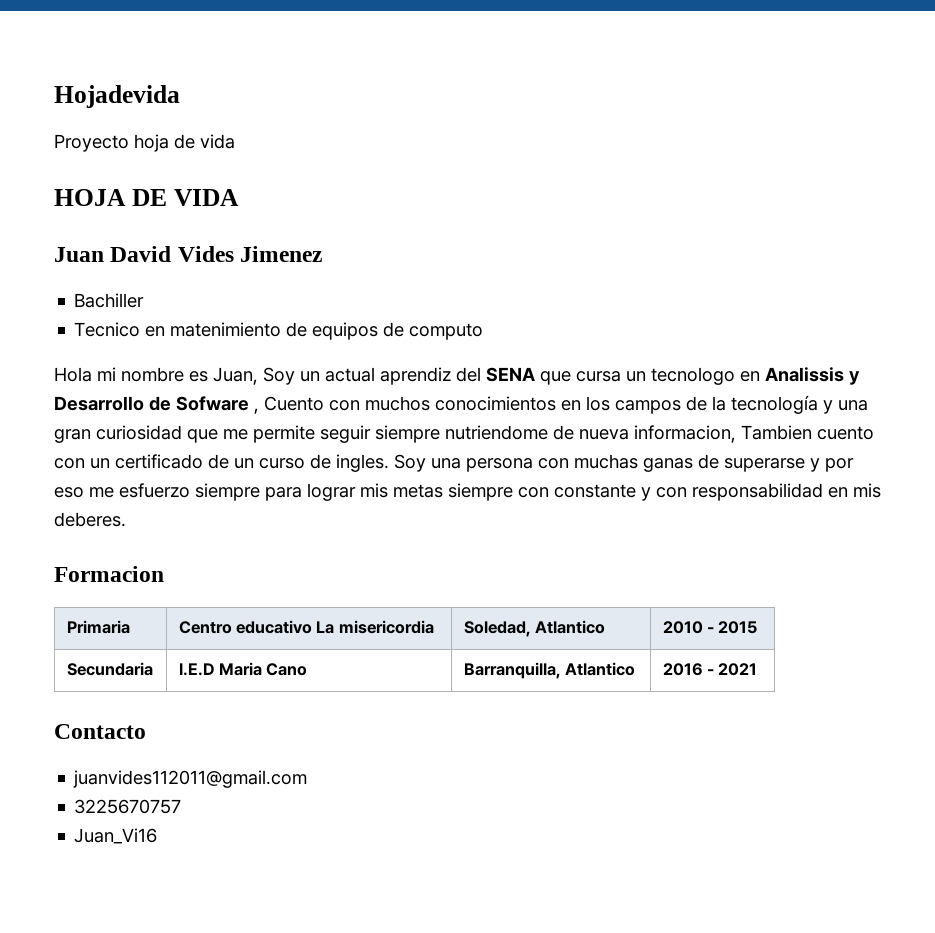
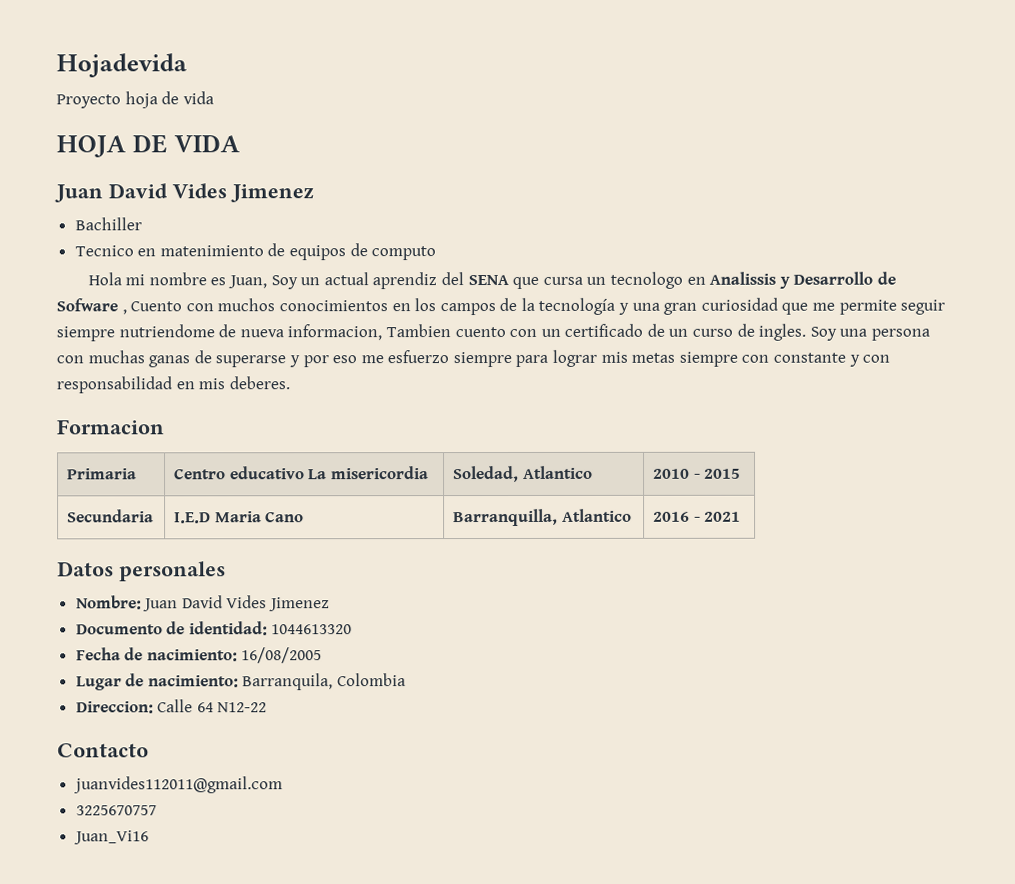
(758, 669) none -> [57,561,226,582] [75,595,331,612] [75,621,353,636] [75,647,323,664] [75,673,407,691] [75,699,268,714] // Datos personales // Nombre: Juan David Vides Jimenez // Documento de identidad: 1044613320 // Fecha de nacimiento: 16/08/2005 // Lugar de nacimiento: Barranquila, Colombia // Direccion: Calle 64 N12-22

